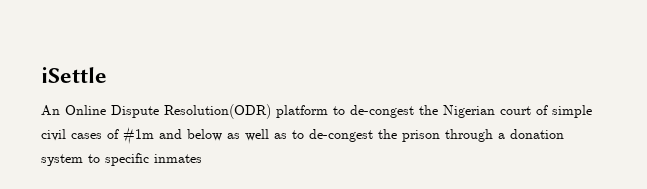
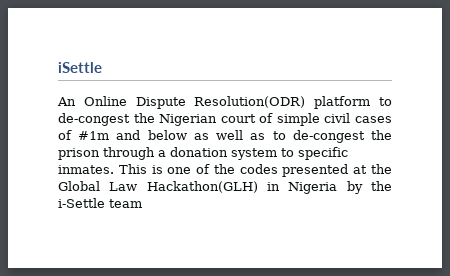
[154,154,202,163] inmates -> [58,164,392,177] [58,181,392,194] [58,198,142,208] inmates. This is one of the codes presented at the Global Law Hackathon(GLH) in Nigeria by the i-Settle team

